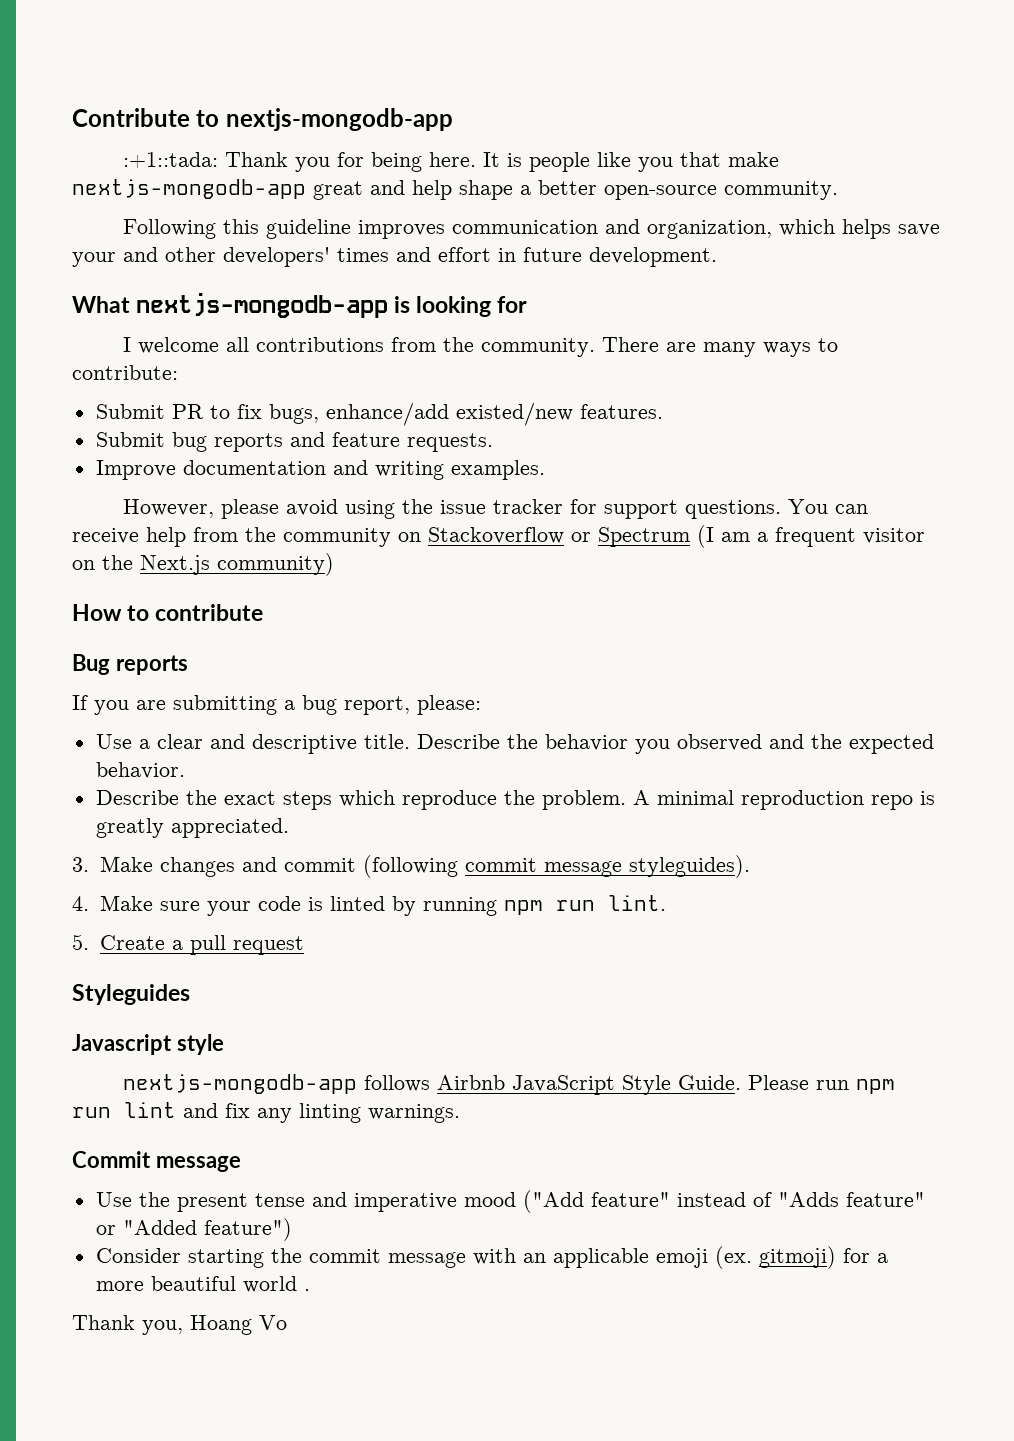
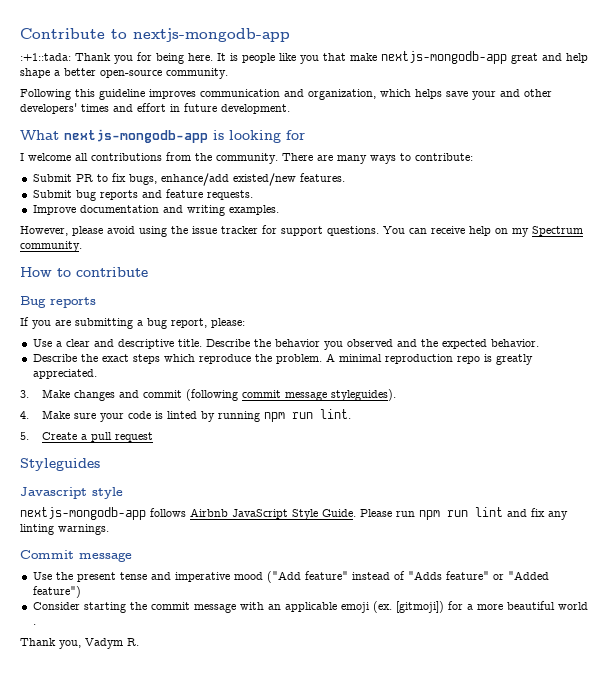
[193,525,925,548] [72,553,334,576] from the community on Stackoverflow or Spectrum (I am a frequent visitor on the Next.js community) -> [495,226,583,237] [20,241,82,252] on my Spectrum community.
[758,1246,836,1269] gitmoji) -> [395,601,444,613] [gitmoji])
[190,1315,287,1335] Hoang Vo -> [85,638,139,649] Vadym R.

